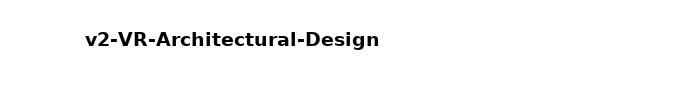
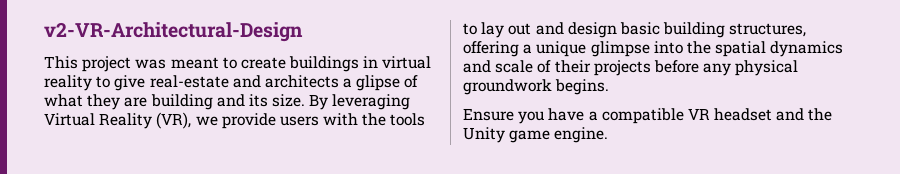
(380, 41) none -> [44,56,432,72] [44,75,419,91] [44,94,411,110] [44,112,426,129] [463,22,807,38] [463,41,844,57] [463,60,799,76] [463,79,610,95] [463,108,833,124] [463,127,609,143] // This project was meant to create buildings in virtual reality to give real-estate and architects a glipse of what they are building and its size. By leveraging Virtual Reality (VR), we provide users with the tools to lay out and design basic building structures, offering a unique glimpse into the spatial dynamics and scale of their projects before any physical groundwork begins. // Ensure you have a compatible VR headset and the Unity game engine.

